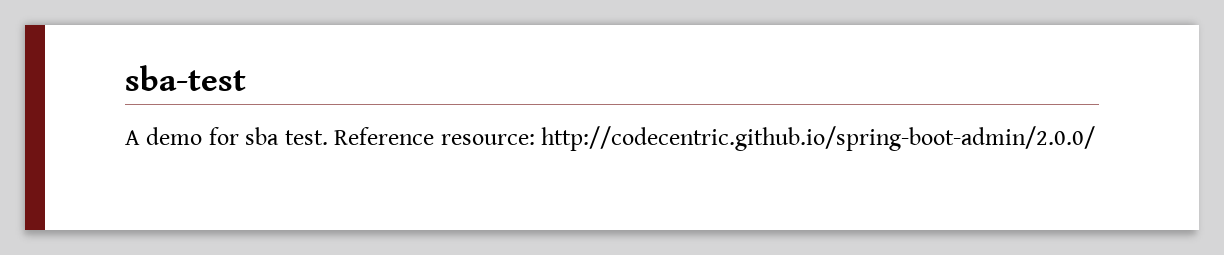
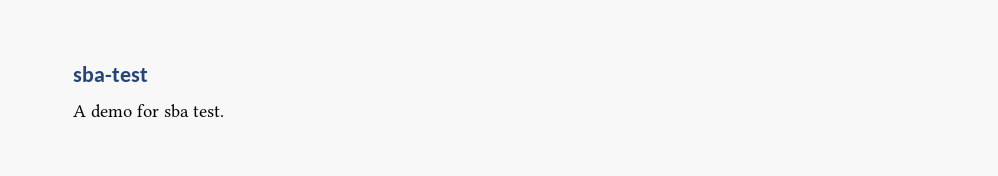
[334,126,1096,151] Reference resource: http://codecentric.github.io/spring-boot-admin/2.0.0/ -> (224, 111) none

